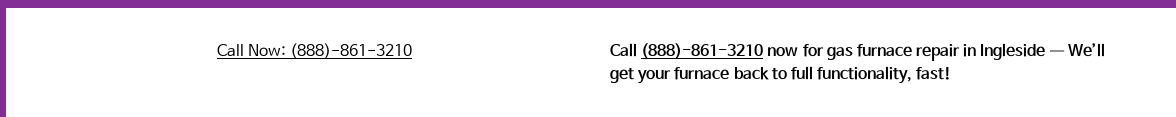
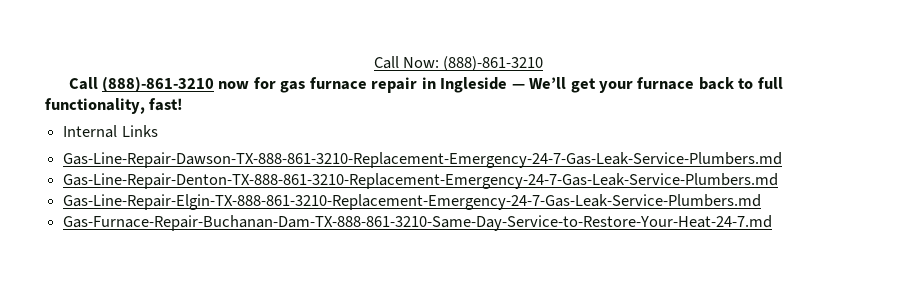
(952, 73) none -> [63,125,158,138] [63,152,783,168] [63,173,779,189] [63,194,762,210] [63,215,773,231] // Internal Links // Gas-Line-Repair-Dawson-TX-888-861-3210-Replacement-Emergency-24-7-Gas-Leak-Service-Plumbers.md // Gas-Line-Repair-Denton-TX-888-861-3210-Replacement-Emergency-24-7-Gas-Leak-Service-Plumbers.md // Gas-Line-Repair-Elgin-TX-888-861-3210-Replacement-Emergency-24-7-Gas-Leak-Service-Plumbers.md // Gas-Furnace-Repair-Buchanan-Dam-TX-888-861-3210-Same-Day-Service-to-Restore-Your-Heat-24-7.md

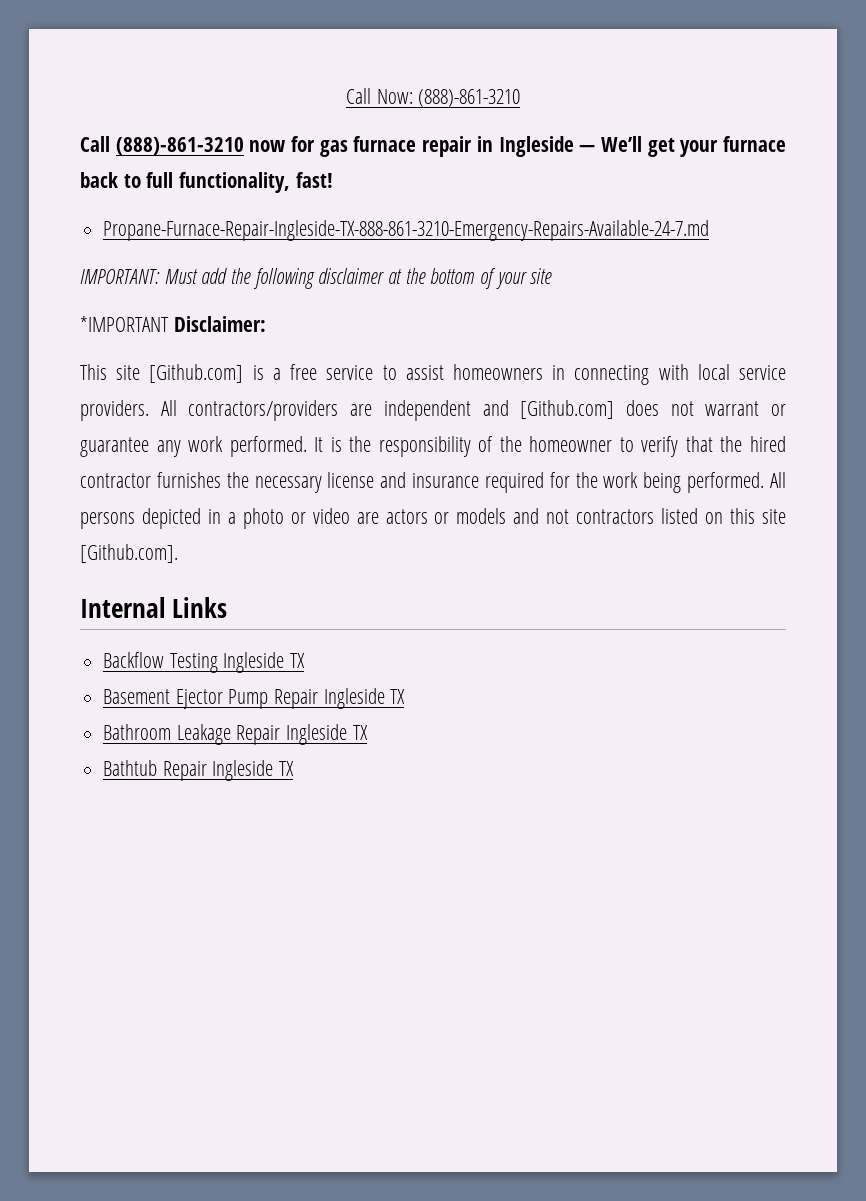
[63,125,158,138] [63,152,783,168] [63,173,779,189] [63,194,762,210] [63,215,773,231] Internal Links // Gas-Line-Repair-Dawson-TX-888-861-3210-Replacement-Emergency-24-7-Gas-Leak-Service-Plumbers.md // Gas-Line-Repair-Denton-TX-888-861-3210-Replacement-Emergency-24-7-Gas-Leak-Service-Plumbers.md // Gas-Line-Repair-Elgin-TX-888-861-3210-Replacement-Emergency-24-7-Gas-Leak-Service-Plumbers.md // Gas-Furnace-Repair-Buchanan-Dam-TX-888-861-3210-Same-Day-Service-to-Restore-Your-Heat-24-7.md -> [103,220,710,241] [80,268,553,289] [80,316,266,332] [80,364,786,385] [80,400,787,421] [80,436,786,457] [80,472,786,493] [80,508,787,529] [80,544,178,563] [80,597,228,618] [103,652,306,673] [103,688,406,709] [103,724,368,745] [103,760,295,781] Propane-Furnace-Repair-Ingleside-TX-888-861-3210-Emergency-Repairs-Available-24-7.md // IMPORTANT: Must add the following disclaimer at the bottom of your site // *IMPORTANT Disclaimer: // This site [Github.com] is a free service to assist homeowners in connecting with local service providers. All contractors/providers are independent and [Github.com] does not warrant or guarantee any work performed. It is the responsibility of the homeowner to verify that the hired contractor furnishes the necessary license and insurance required for the work being performed. All persons depicted in a photo or video are actors or models and not contractors listed on this site [Github.com]. // Internal Links // Backflow Testing Ingleside TX // Basement Ejector Pump Repair Ingleside TX // Bathroom Leakage Repair Ingleside TX // Bathtub Repair Ingleside TX

